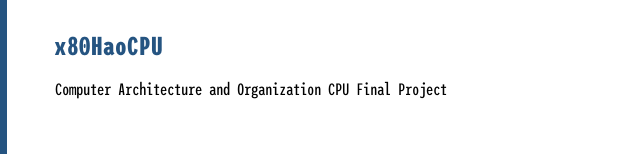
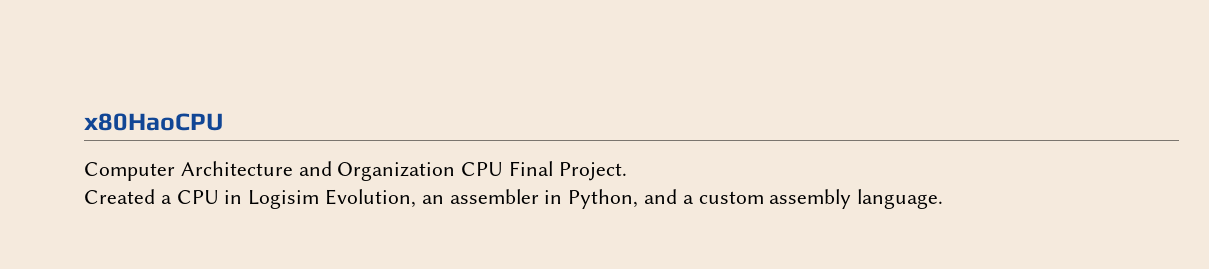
[398,82,447,99] Project -> [558,162,627,181] [84,189,944,209] Project. // Created a CPU in Logisim Evolution, an assembler in Python, and a custom assembly language.

